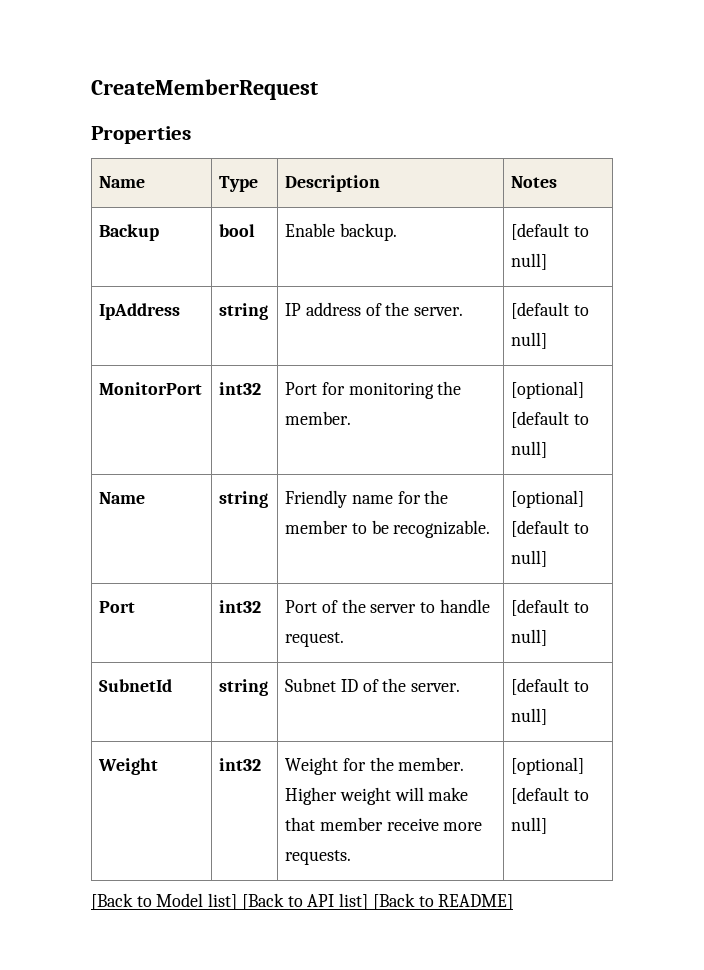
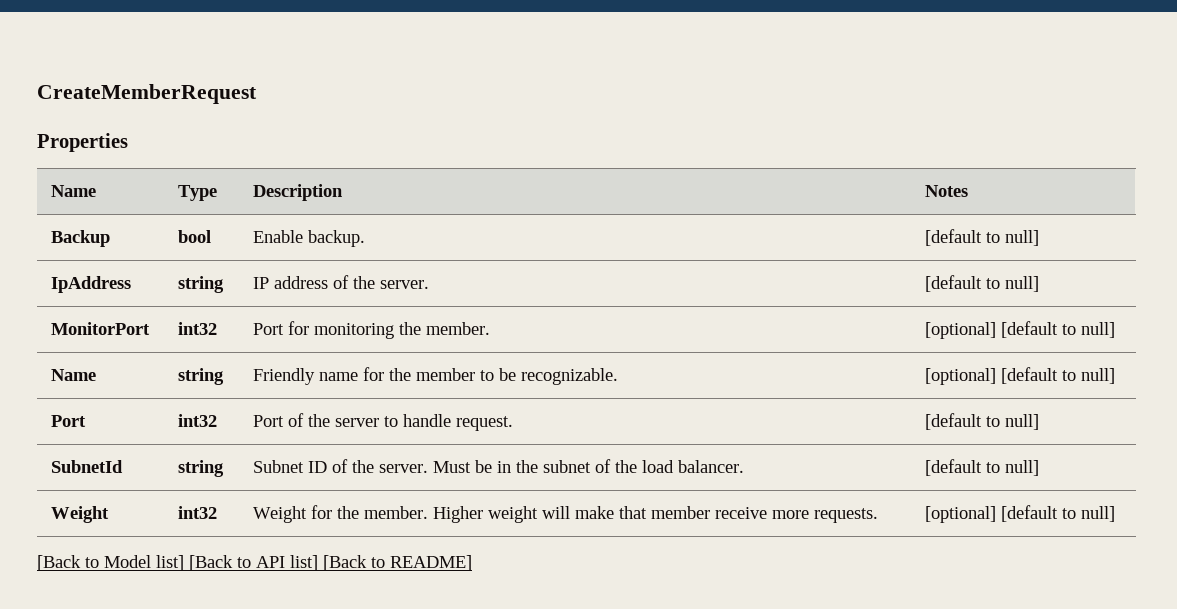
(460, 687) none -> [433,459,745,473] Must be in the subnet of the load balancer.

